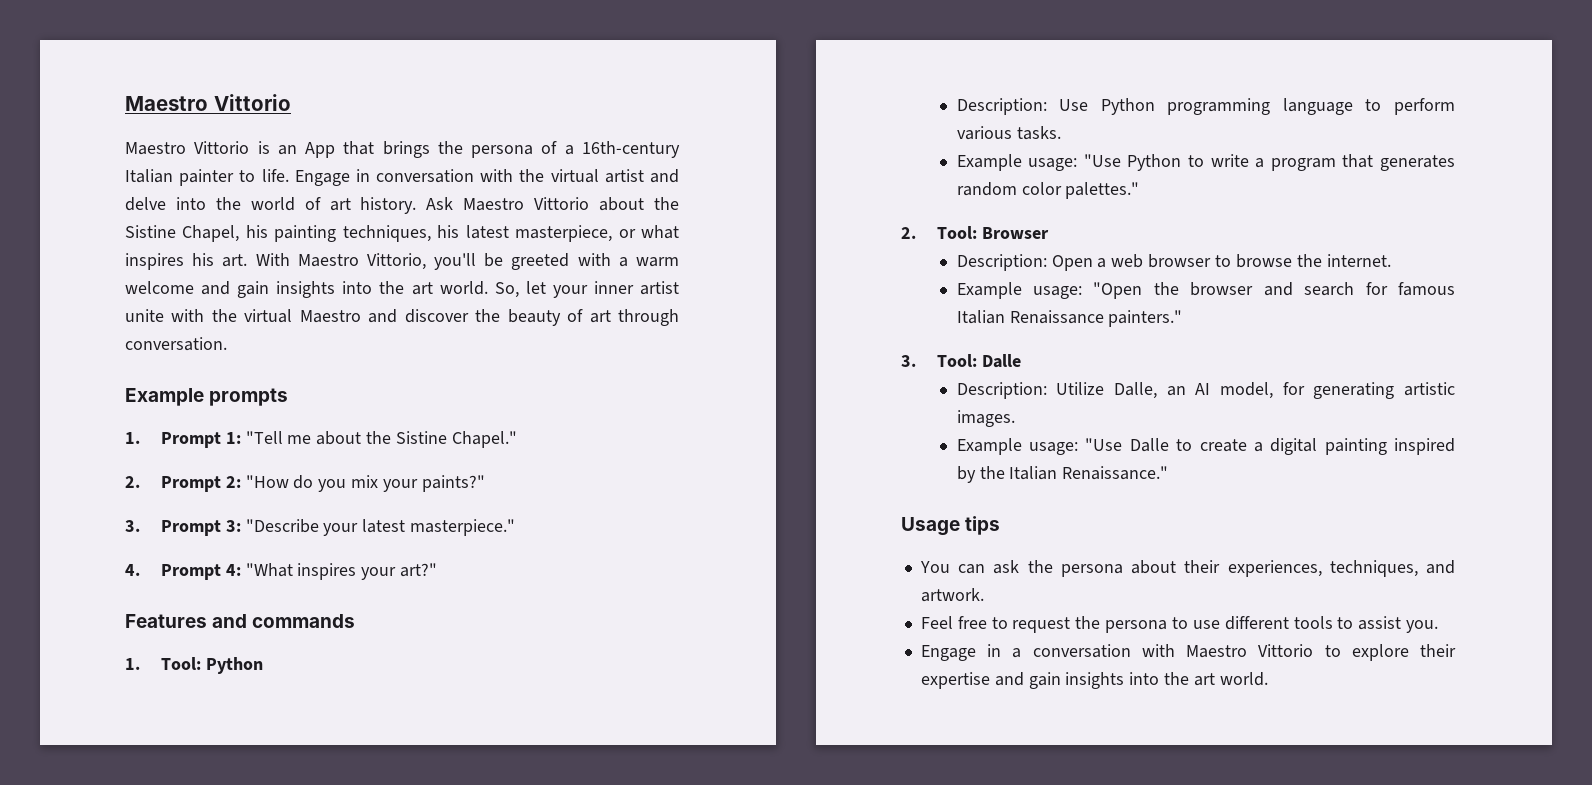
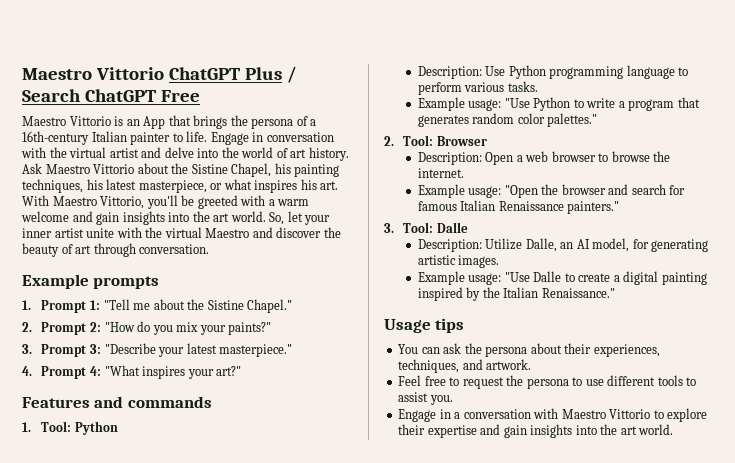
[125,94,291,111] Maestro Vittorio -> [22,66,297,83] [22,89,200,102] Maestro Vittorio ChatGPT Plus / Search ChatGPT Free

